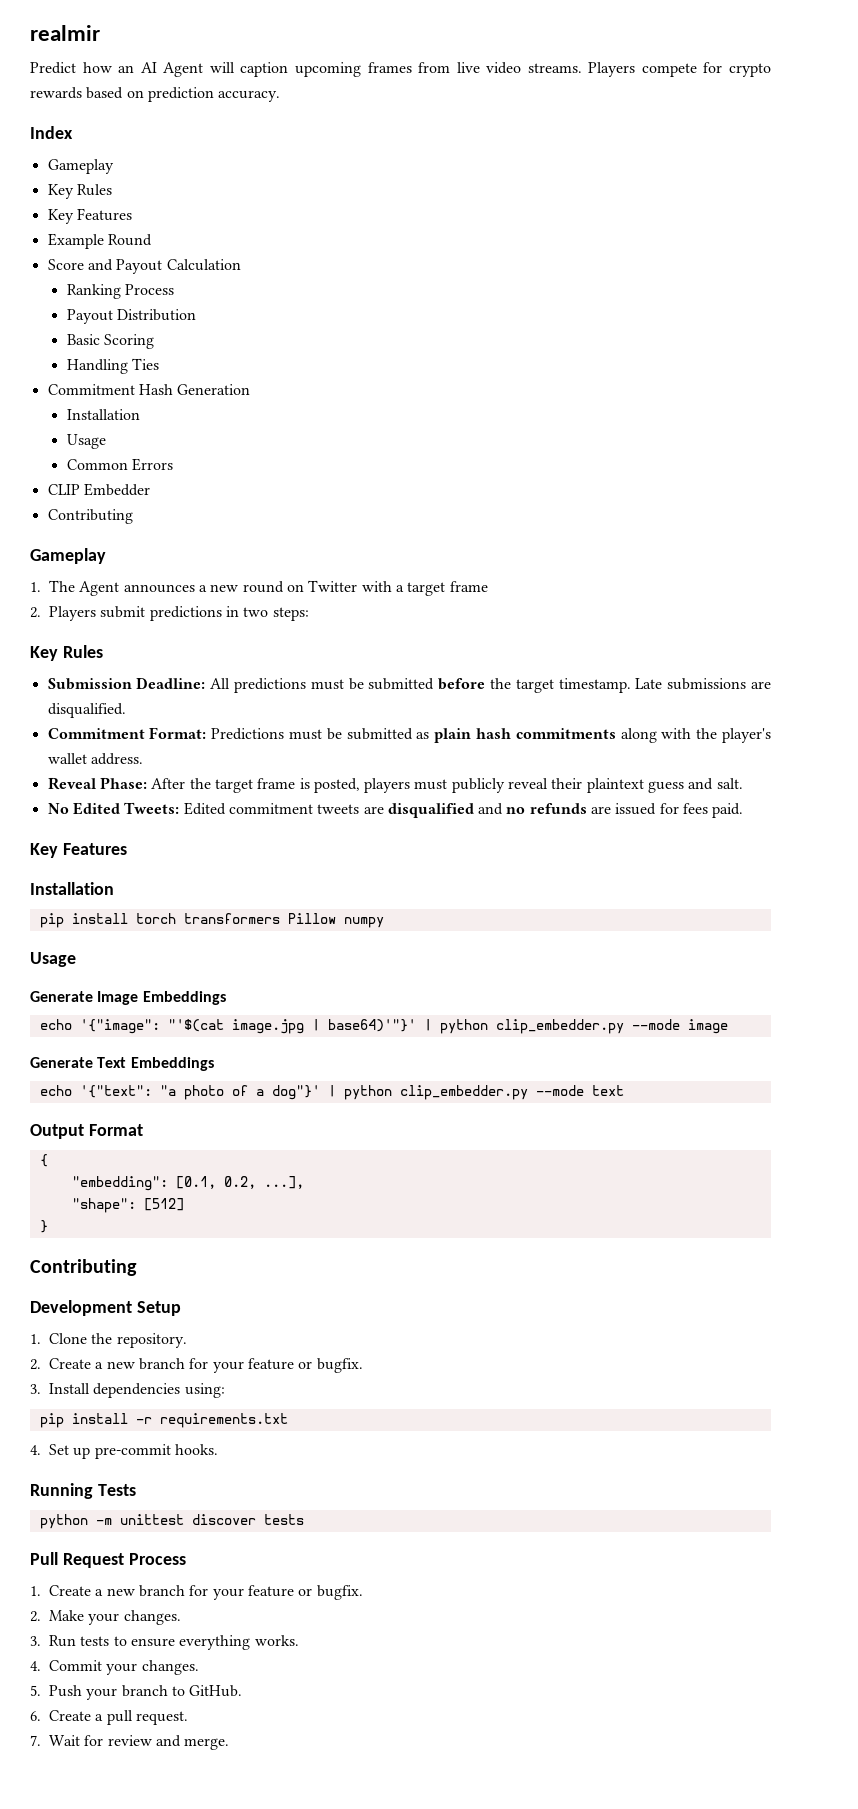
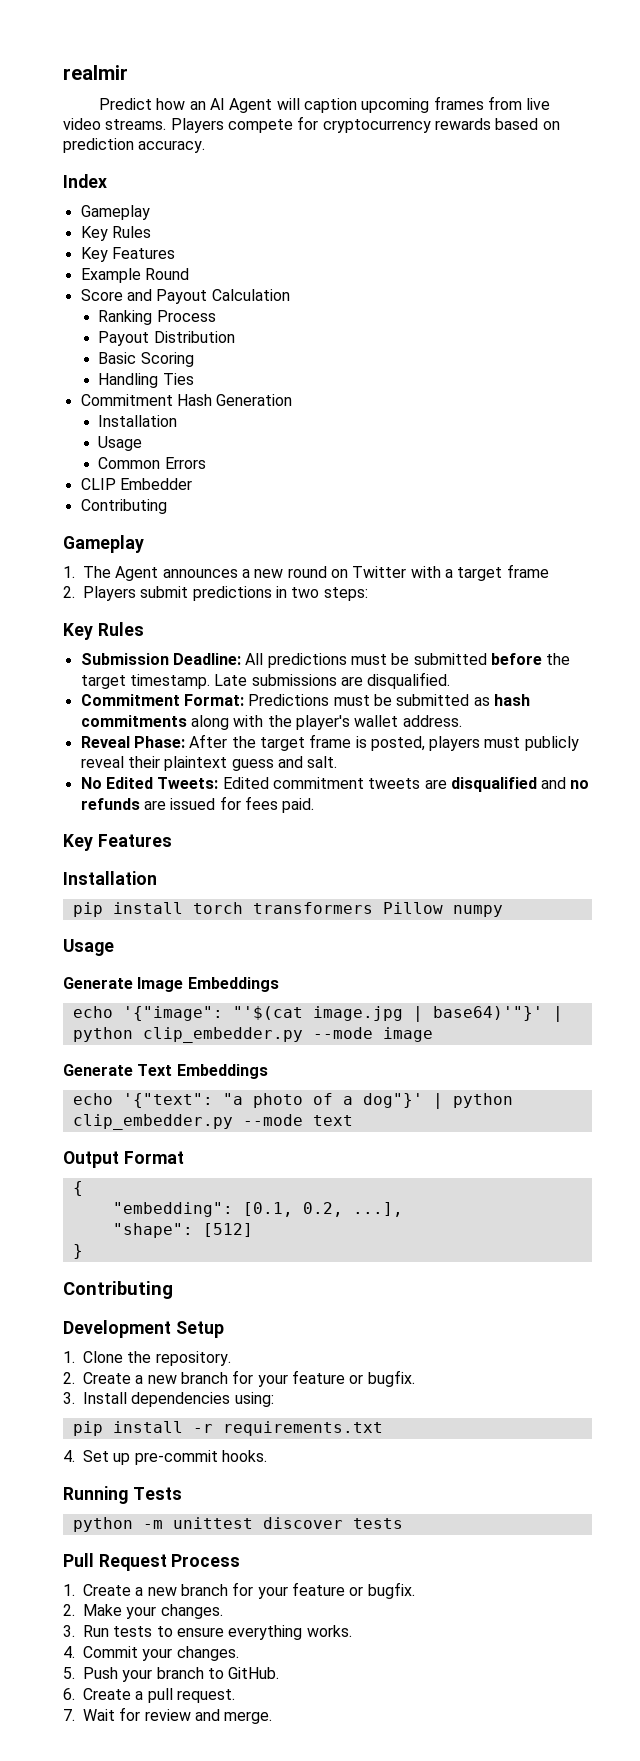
[729,63,771,77] crypto -> [322,119,431,133] cryptocurrency
[434,728,472,743] plain -> (490, 701) none

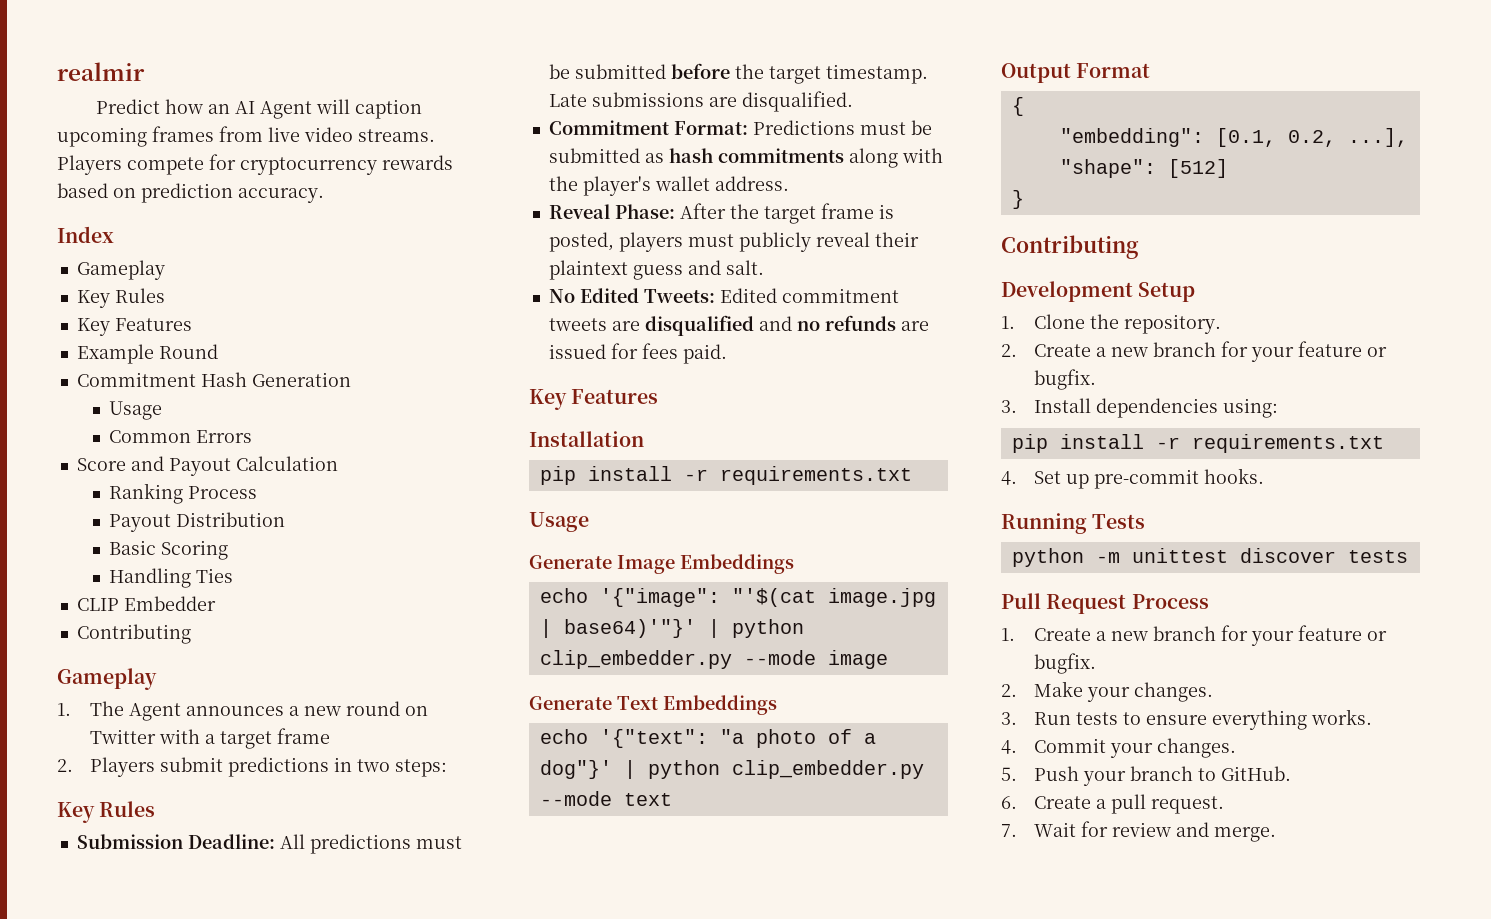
(189, 274) none -> [76,372,351,387] [109,401,163,420] [109,430,253,443] // Commitment Hash Generation // Usage // Common Errors
[80,394,293,406] [98,415,178,427] [98,436,143,451] [98,457,206,469] // Commitment Hash Generation // Installation // Usage // Common Errors -> (234, 575) none
[192,902,503,917] torch transformers Pillow numpy -> [683,466,912,485] -r requirements.txt

